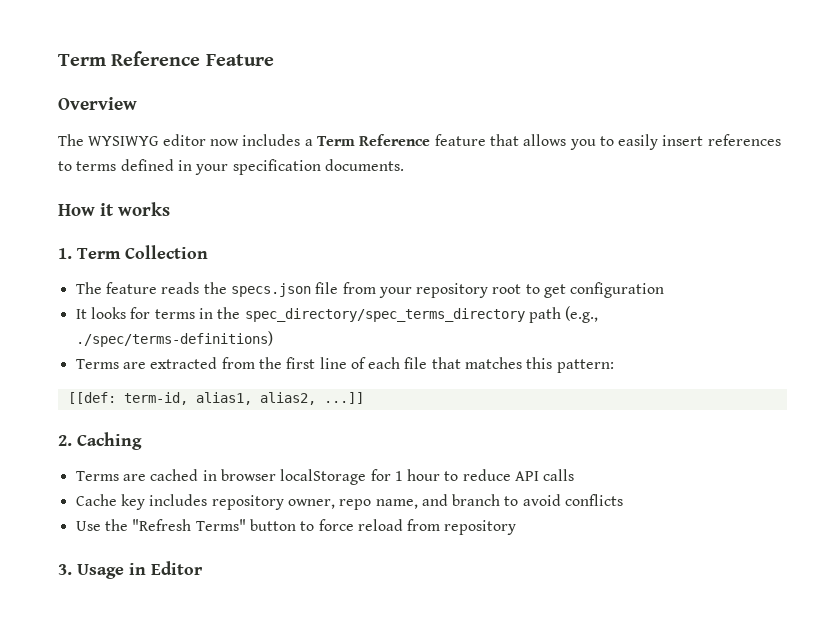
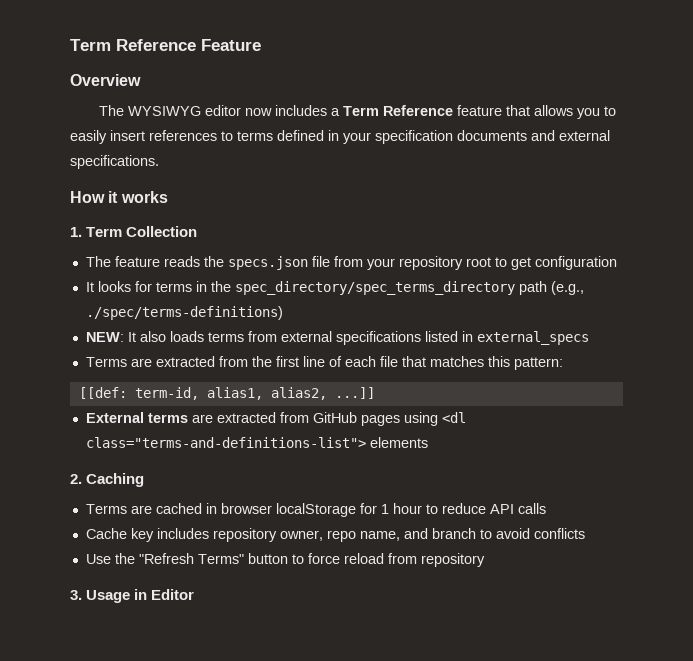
[324,159,404,171] documents. -> [457,130,610,141] [70,155,159,169] documents and external specifications.
(273, 339) none -> [85,331,589,345] // NEW: It also loads terms from external specifications listed in external_specs
(364, 398) none -> [85,412,466,426] [85,437,428,448] // External terms are extracted from GitHub pages using <dl class="terms-and-definitions-list"> elements

